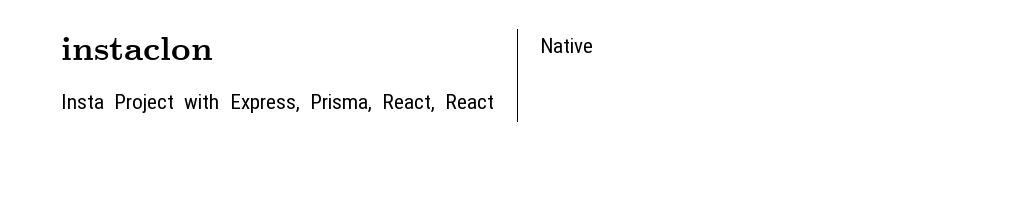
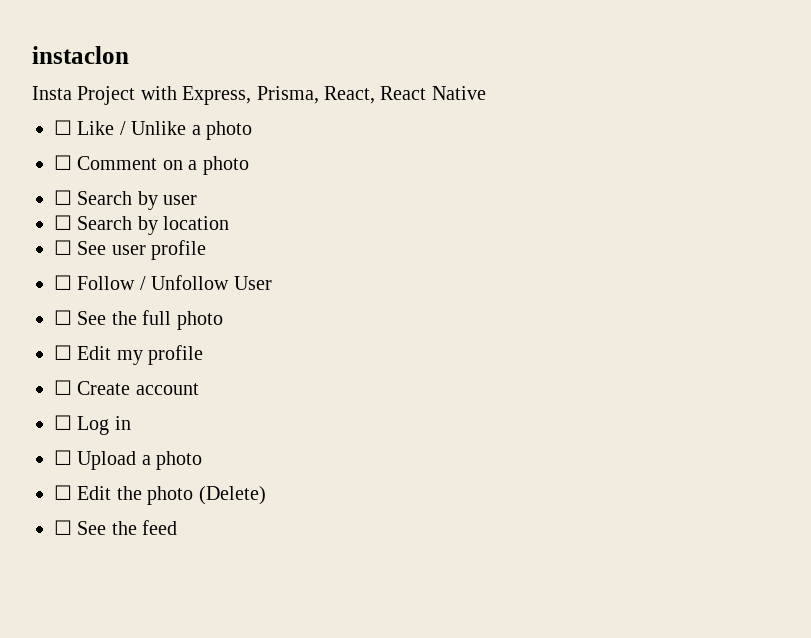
(593, 45) none -> [54,120,253,140] [54,155,249,175] [54,190,198,210] [54,215,230,235] [54,240,207,260] [54,275,272,290] [54,310,223,330] [54,345,204,365] [54,380,199,395] [54,415,131,435] [54,450,203,470] [54,485,266,505] [54,520,178,535] // ☐ Like / Unlike a photo // ☐ Comment on a photo // ☐ Search by user // ☐ Search by location // ☐ See user profile // ☐ Follow / Unfollow User // ☐ See the full photo // ☐ Edit my profile // ☐ Create account // ☐ Log in // ☐ Upload a photo // ☐ Edit the photo (Delete) // ☐ See the feed

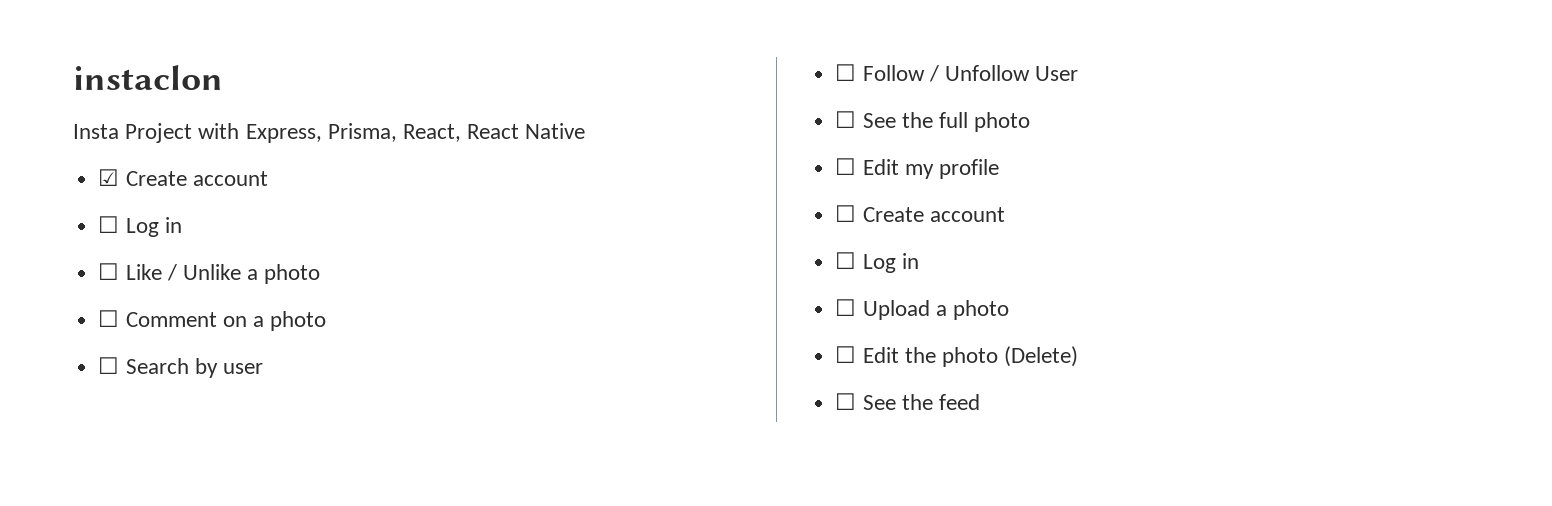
(486, 93) none -> [98,169,268,186] [98,216,182,237] // ☑ Create account // ☐ Log in
[54,215,230,235] [54,240,207,260] // ☐ Search by location // ☐ See user profile -> (263, 368) none

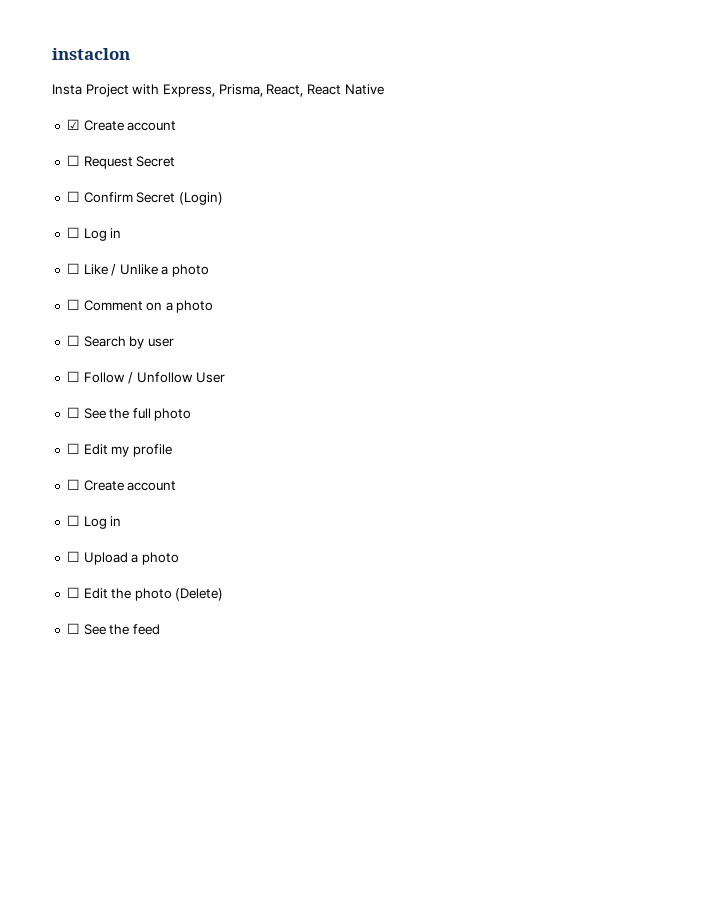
(268, 178) none -> [66,155,176,169] [66,191,223,205] // ☐ Request Secret // ☐ Confirm Secret (Login)

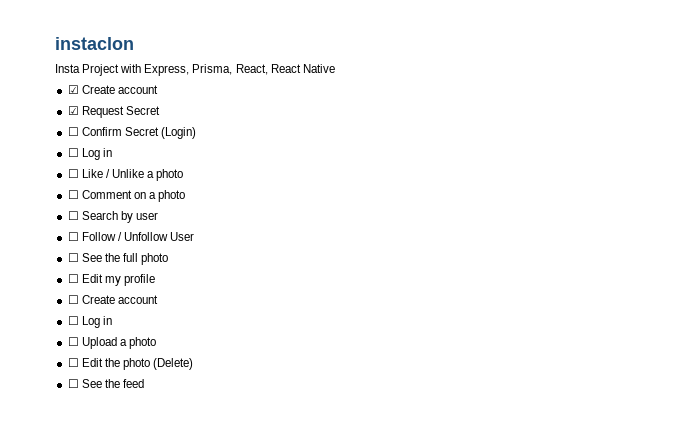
[66,155,80,166] ☐ -> [67,106,79,115] ☑

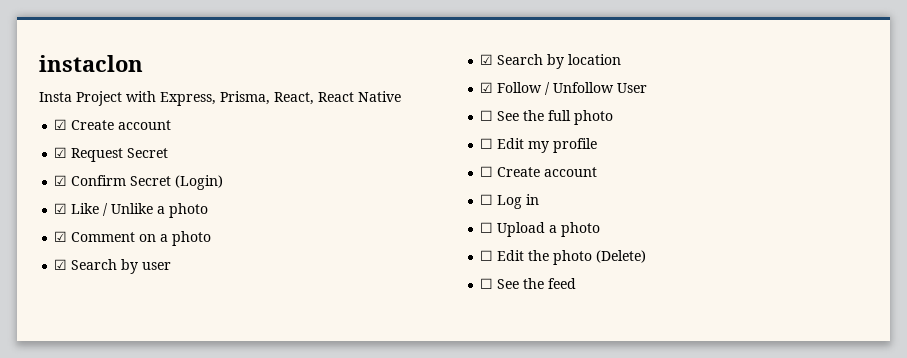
[67,127,79,136] ☐ -> [54,175,68,186] ☑
[67,148,112,160] [67,169,79,178] ☐ Log in // ☐ -> [54,203,68,214] ☑
[67,190,79,199] ☐ -> [54,231,68,242] ☑
[67,211,79,220] ☐ -> [54,259,68,270] ☑
[67,232,79,241] ☐ -> [480,54,622,69] [480,82,494,93] ☑ Search by location // ☑

